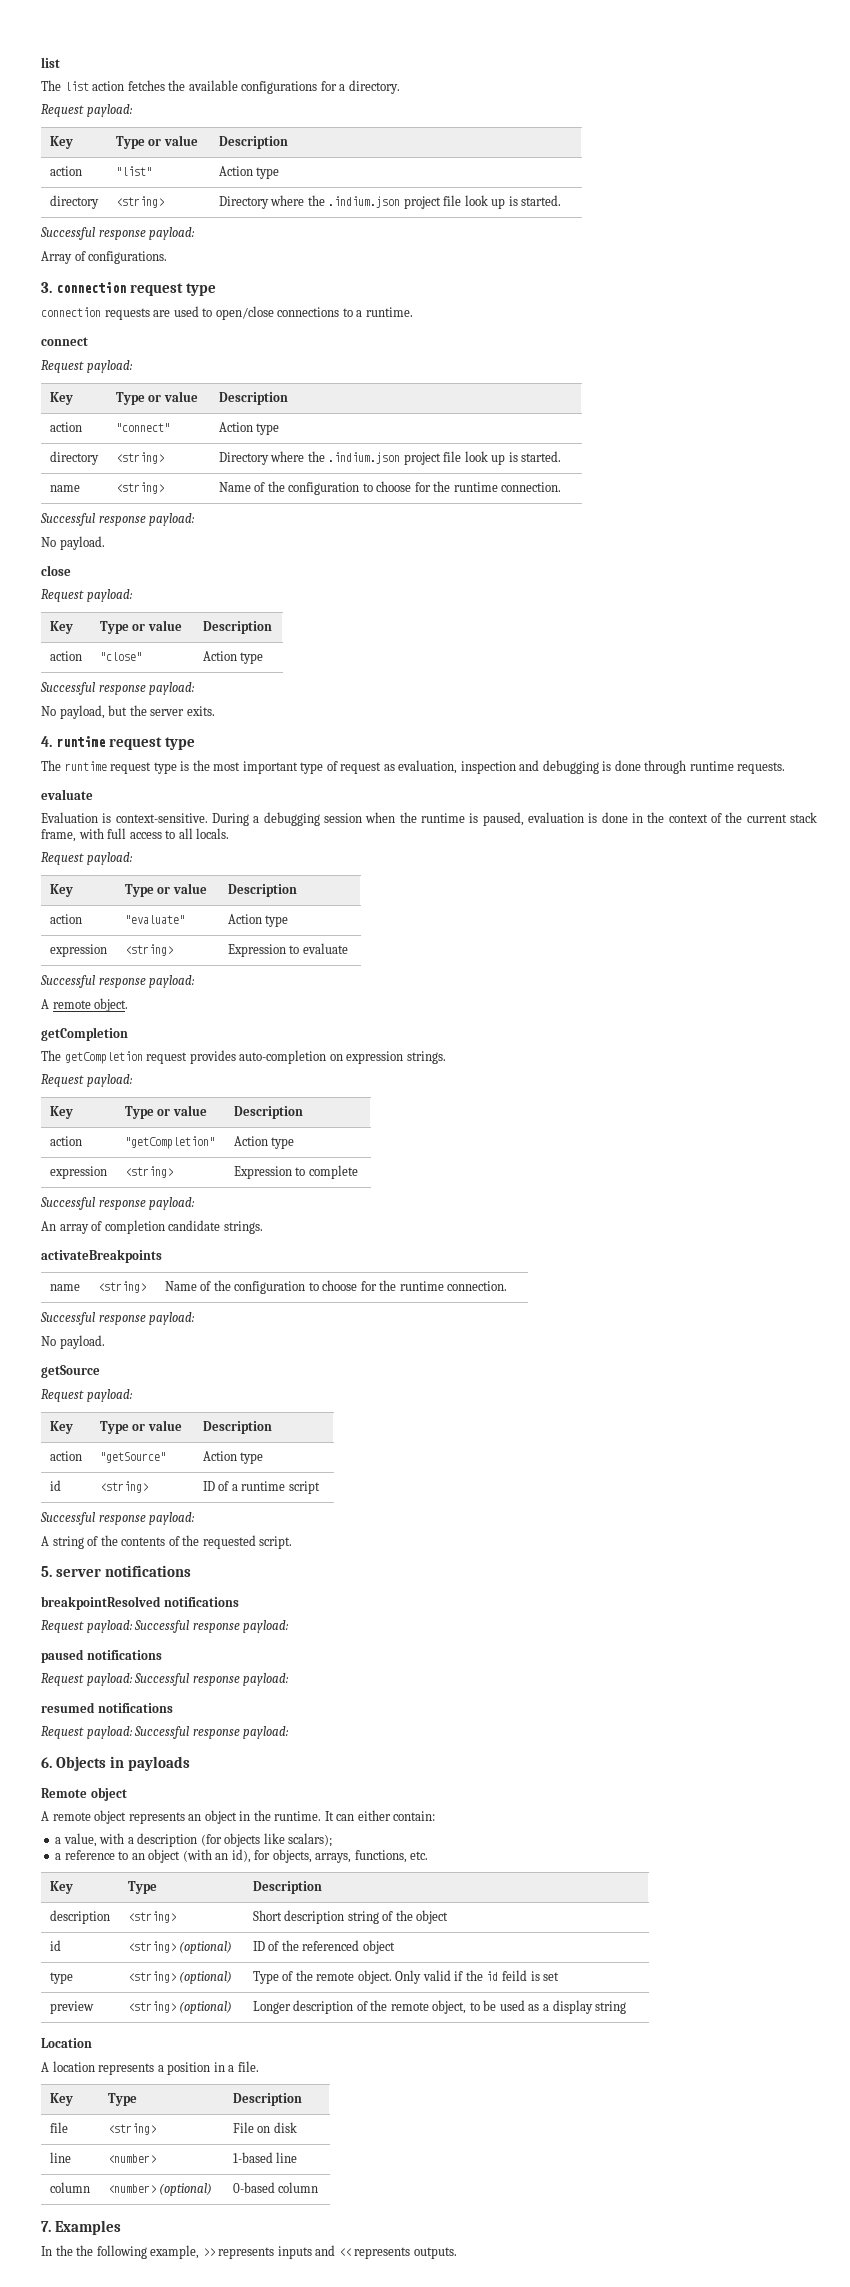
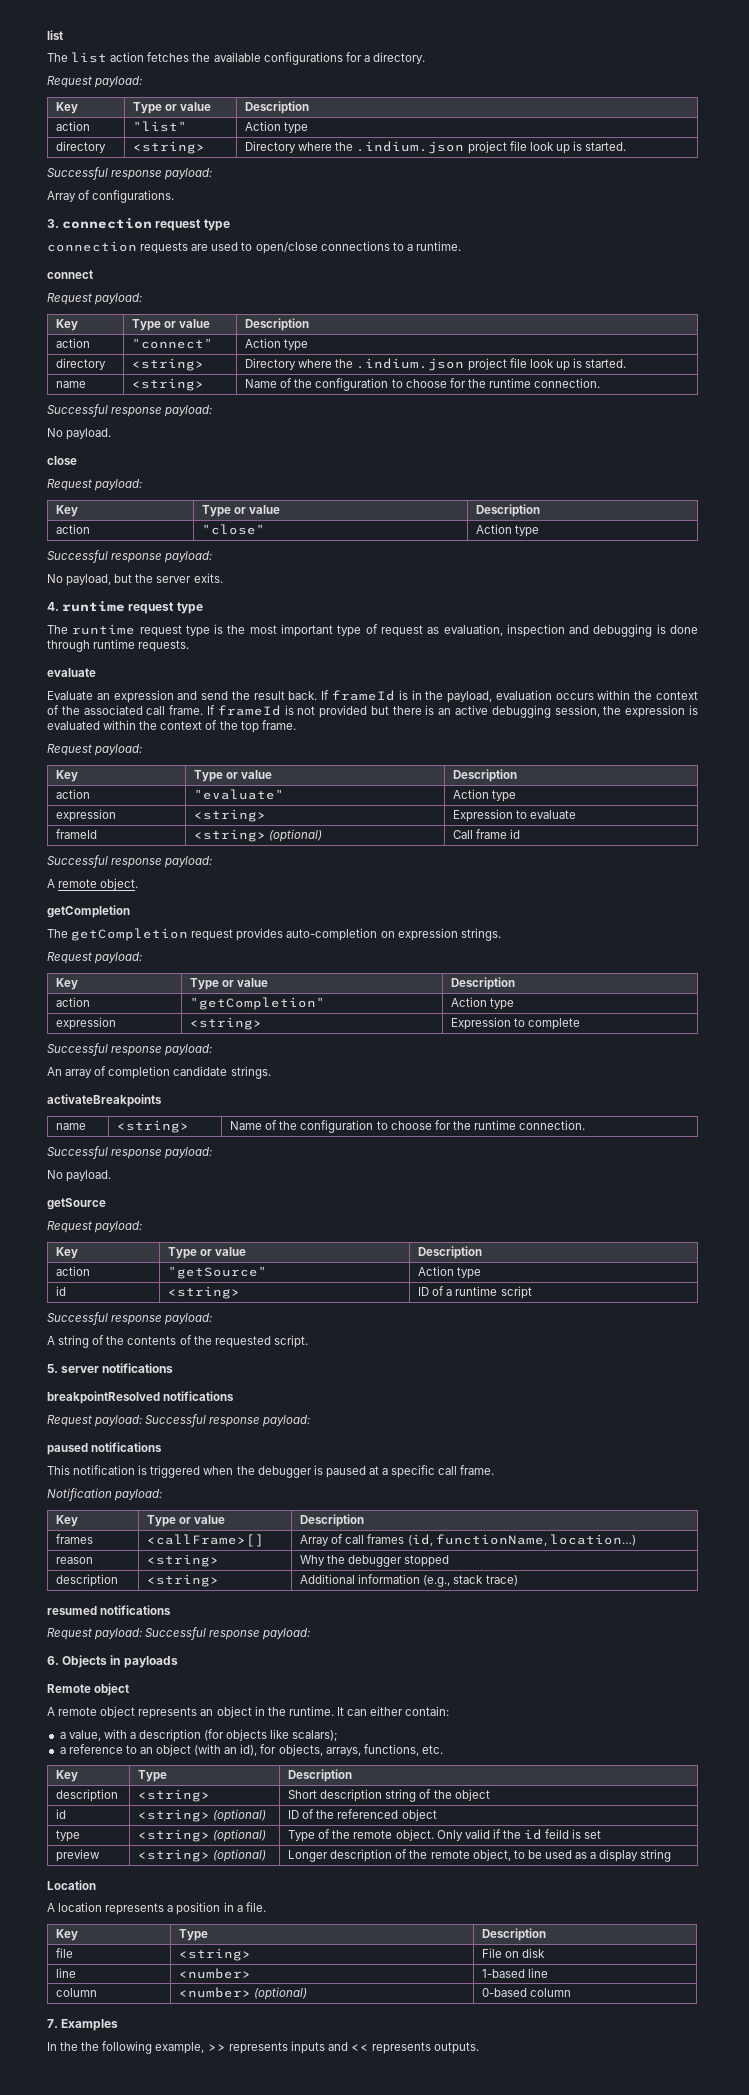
[41,812,818,826] [41,828,230,842] Evaluation is context-sensitive. During a debugging session when the runtime is paused, evaluation is done in the context of the current stack frame, with full access to all locals. -> [47,690,699,703] [47,705,698,718] [47,720,296,733] Evaluate an expression and send the result back. If frameId is in the payload, evaluation occurs within the context of the associated call frame. If frameId is not provided but there is an active debugging session, the expression is evaluated within the context of the top frame.
(348, 948) none -> [56,829,98,839] [194,829,323,842] [453,829,521,839] // frameId | <string> (optional) | Call frame id
[41,1673,290,1686] Request payload: Successful response payload: -> [47,1465,495,1478] [47,1488,163,1501] [56,1515,79,1527] [147,1515,226,1527] [300,1514,365,1527] [56,1534,94,1544] [147,1534,265,1547] [300,1534,636,1546] [56,1557,94,1564] [147,1554,220,1567] [300,1555,450,1567] [56,1574,119,1587] [147,1574,220,1587] [300,1574,518,1587] This notification is triggered when the debugger is paused at a specific call frame. // Notification payload: // Key | Type or value | Description // frames | <callFrame>[] | Array of call frames (id, functionName, location…) // reason | <string> | Why the debugger stopped // description | <string> | Additional information (e.g., stack trace)

